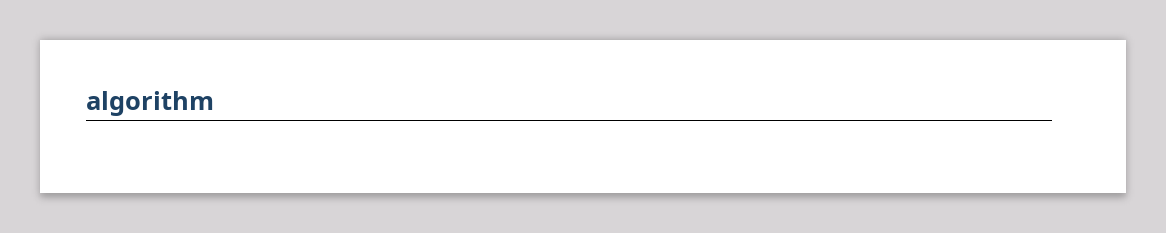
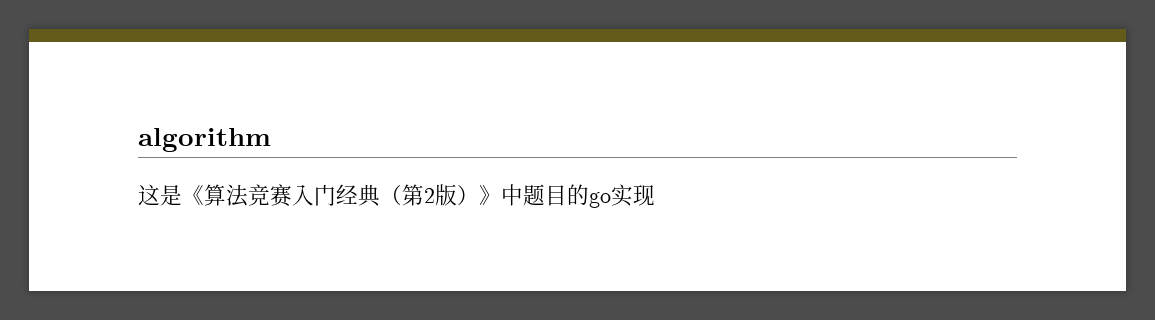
(214, 103) none -> [138,184,655,208] // 这是《算法竞赛入门经典（第2版）》中题目的go实现

